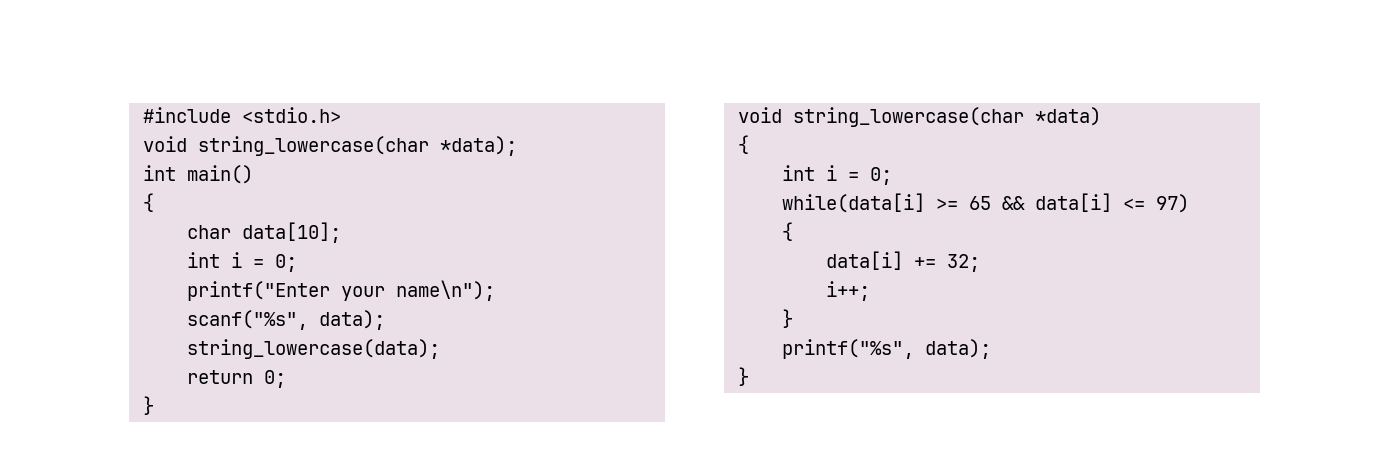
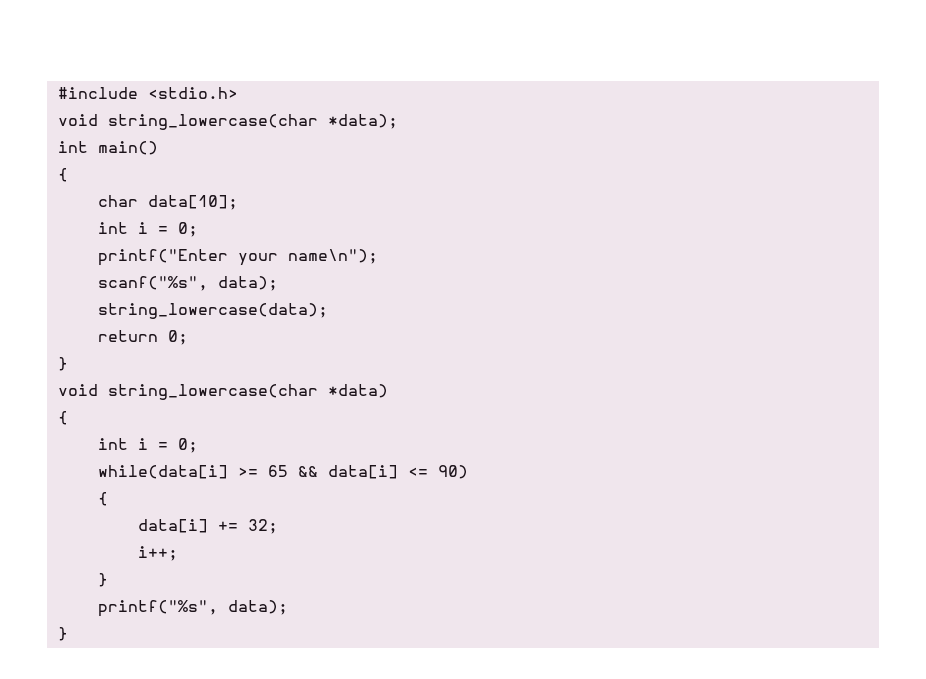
[1156,194,1190,213] 97) -> [437,465,468,479] 90)

